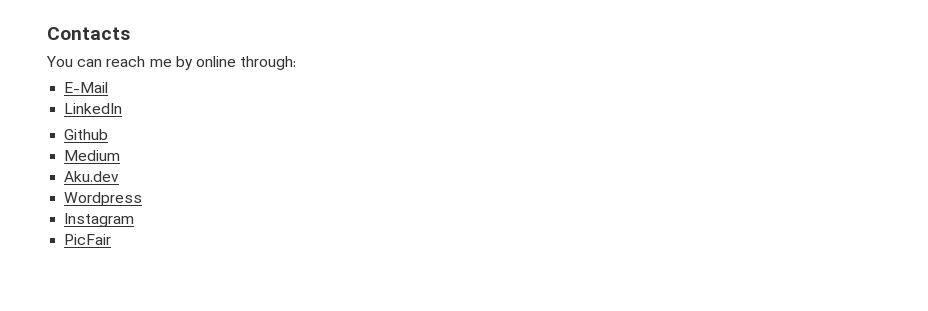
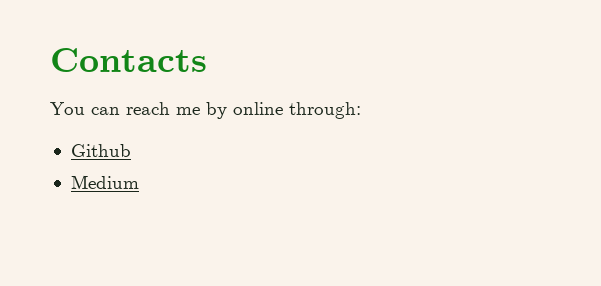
[64,82,109,93] [64,103,123,114] // E-Mail // LinkedIn -> (361, 110) none
[64,171,120,182] [64,192,143,206] [64,213,135,227] [64,234,112,245] // Aku.dev // Wordpress // Instagram // PicFair -> (139, 182) none

